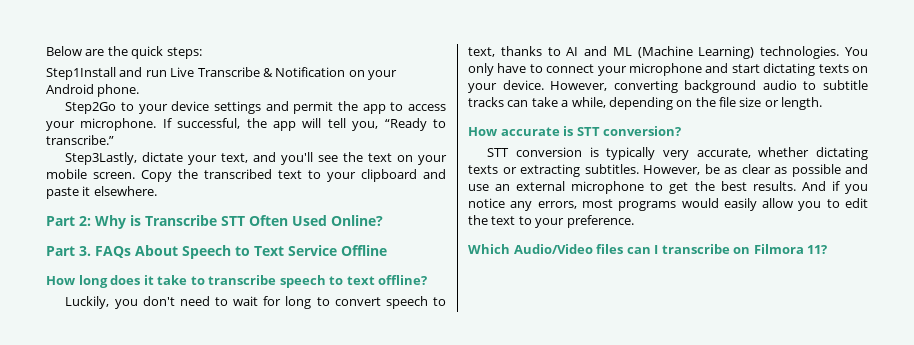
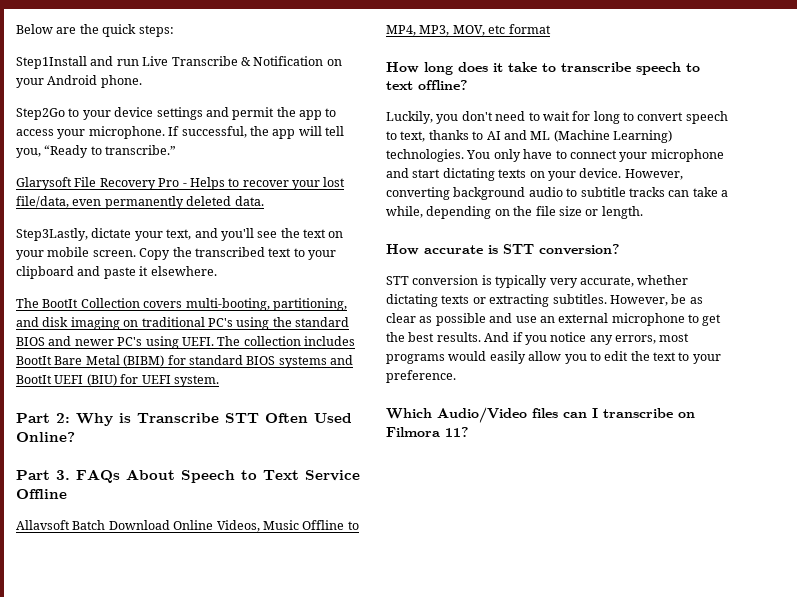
(114, 140) none -> [16,177,346,190] [16,196,264,209] // Glarysoft File Recovery Pro - Helps to recover your lost file/data, even permanently deleted data.
(157, 191) none -> [16,298,347,311] [16,317,349,330] [16,336,355,349] [16,355,353,368] [16,374,219,387] // The BootIt Collection covers multi-booting, partitioning, and disk imaging on traditional PC's using the standard BIOS and newer PC's using UEFI. The collection includes BootIt Bare Metal (BIBM) for standard BIOS systems and BootIt UEFI (BIU) for UEFI system.
(387, 250) none -> [16,520,359,532] [386,24,551,36] // Allavsoft Batch Download Online Videos, Music Offline to MP4, MP3, MOV, etc format

